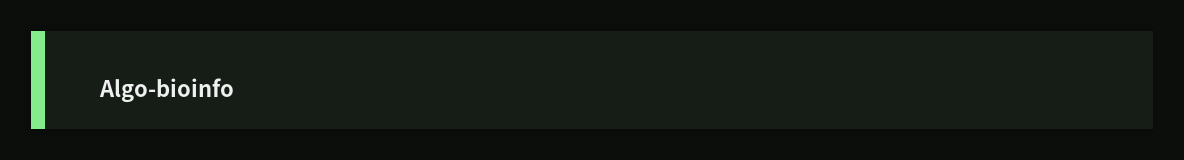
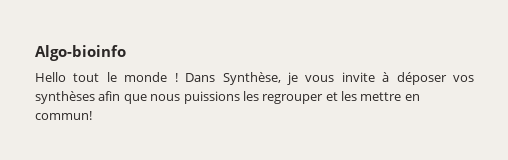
(234, 90) none -> [35,72,475,85] [35,91,420,104] [35,111,92,120] // Hello tout le monde ! Dans Synthèse, je vous invite à déposer vos synthèses afin que nous puissions les regrouper et les mettre en commun!

